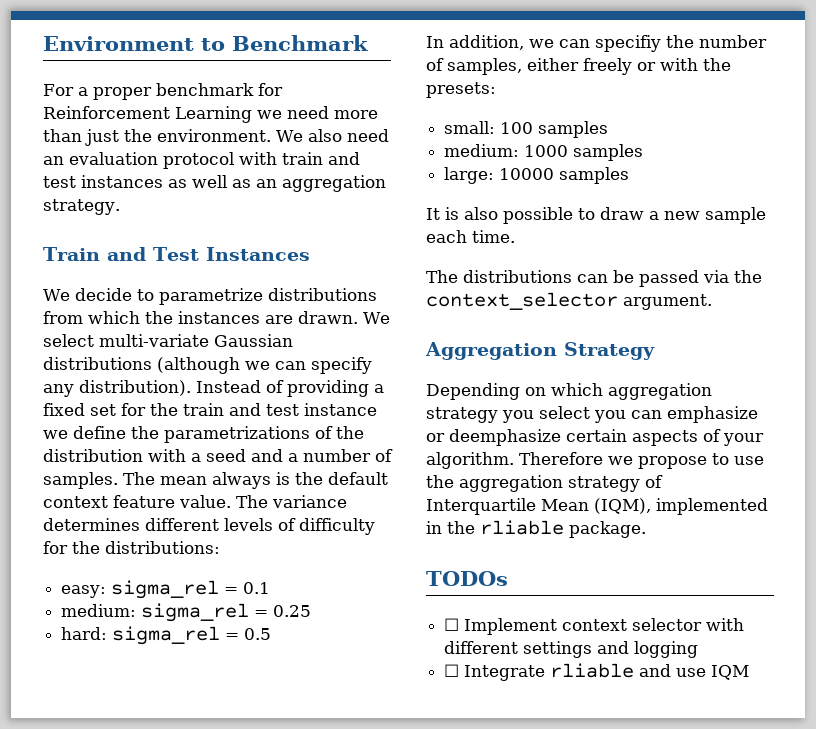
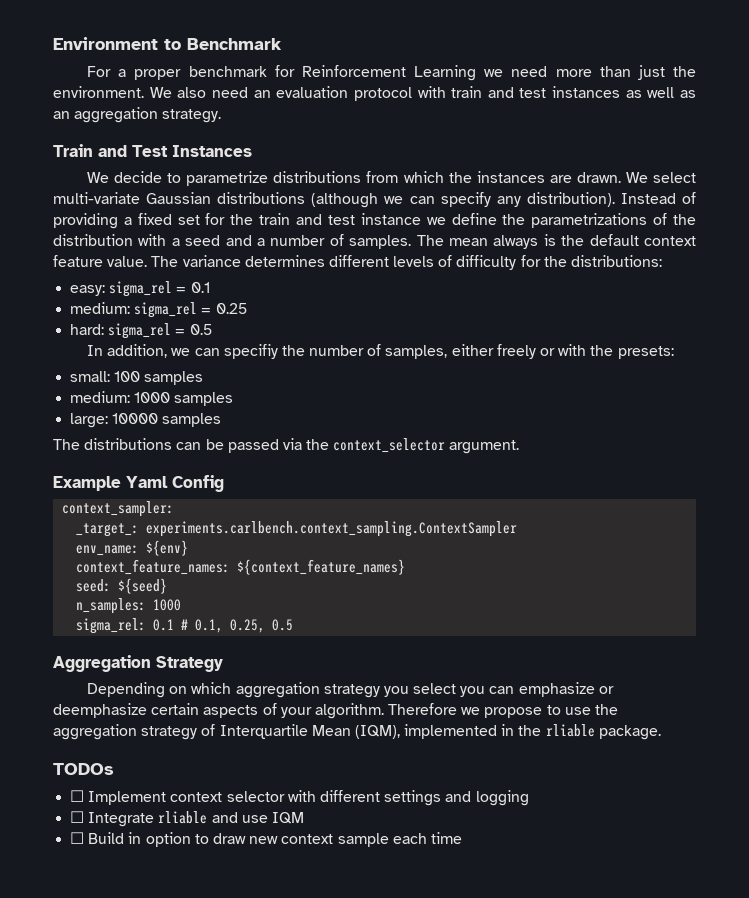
[426,207,766,224] [426,230,515,243] // It is also possible to draw a new sample each time. -> (222, 420) none
(712, 302) none -> [53,475,224,492] [62,501,175,517] [76,521,518,537] [76,540,189,556] [76,559,406,575] [76,578,168,594] [76,598,182,614] [76,618,294,634] // Example Yaml Config // context_sampler: // _target_: experiments.carlbench.context_sampling.ContextSampler // env_name: ${env} // context_feature_names: ${context_feature_names} // seed: ${seed} // n_samples: 1000 // sigma_rel: 0.1 # 0.1, 0.25, 0.5
(750, 672) none -> [70,832,462,847] // ☐ Build in option to draw new context sample each time

